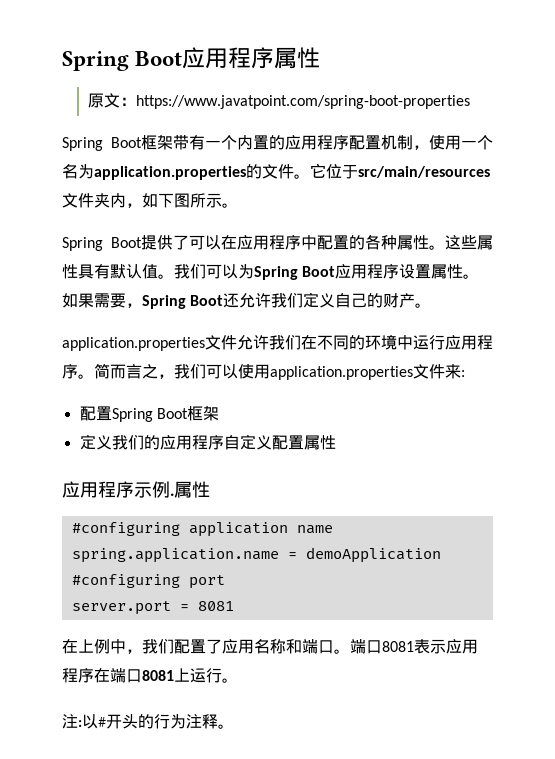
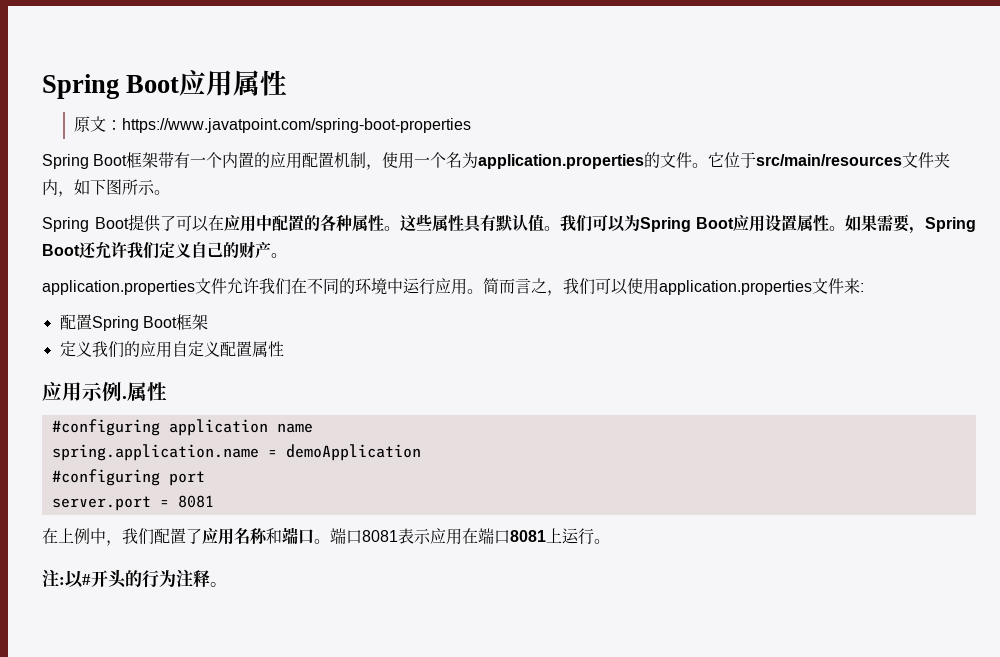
[62,47,275,71] Spring Boot应用程序 -> [42,70,234,99] Spring Boot应用
[317,135,349,150] 程序 -> (303, 160) none
[269,235,301,250] 程序 -> (256, 223) none
[367,264,400,279] 程序 -> (765, 223) none
[477,335,493,350] [62,364,78,379] 程序 -> (467, 286) none
[191,435,224,450] 程序 -> (172, 349) none
[98,481,134,498] 程序 -> (82, 391) none
[62,668,94,683] 程序 -> (462, 536) none

